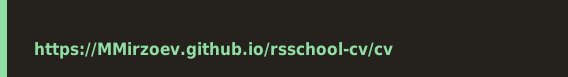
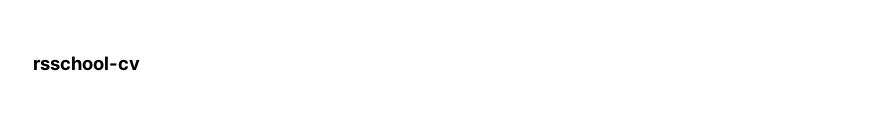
[34,42,393,59] https://MMirzoev.github.io/rsschool-cv/cv -> [33,56,140,71] rsschool-cv

